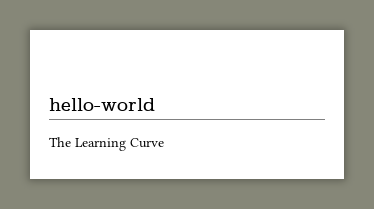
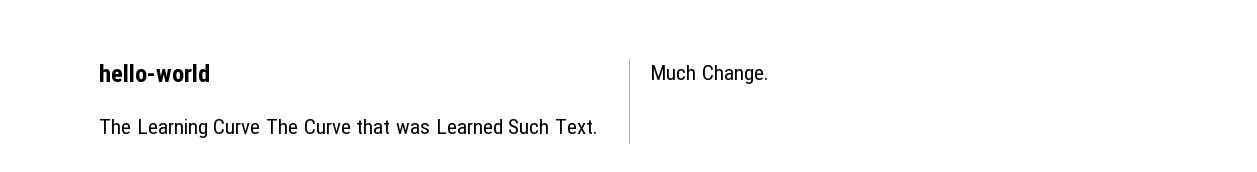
(164, 143) none -> [266,119,599,134] [650,65,769,84] The Curve that was Learned Such Text. Much Change.

